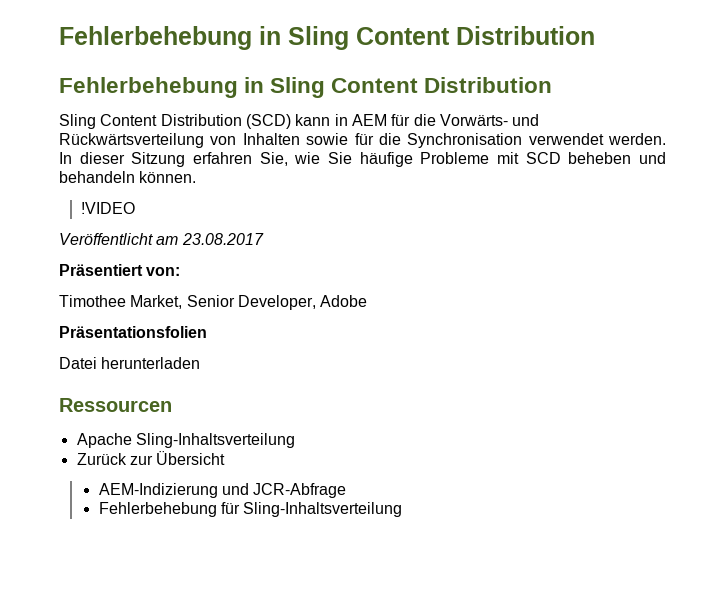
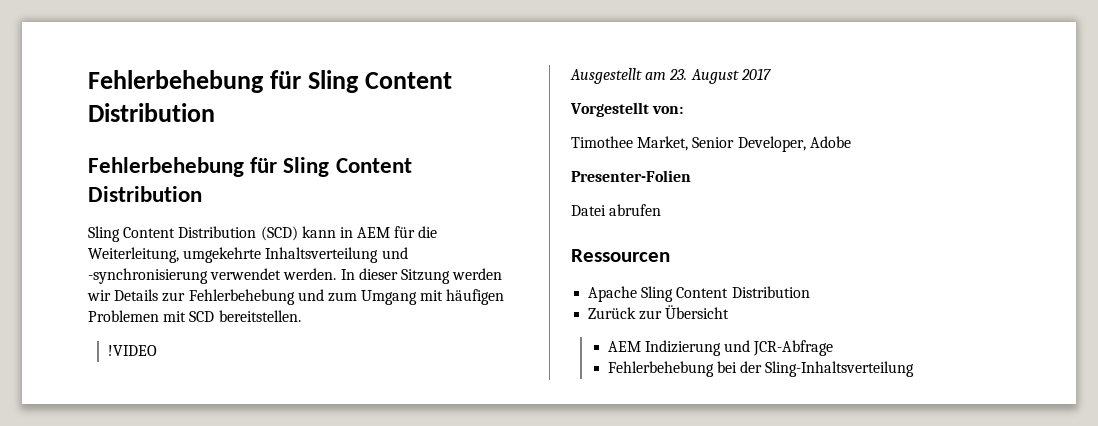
[59,26,281,50] Fehlerbehebung in -> [88,70,301,93] Fehlerbehebung für
[244,77,265,93] in -> [250,157,278,173] für
[439,114,540,126] [59,133,523,148] Vorwärts- und Rückwärtsverteilung von Inhalten sowie für die Synchronisation -> [88,247,408,263] [88,268,208,284] Weiterleitung, umgekehrte Inhaltsverteilung und -synchronisierung
[192,152,666,167] [59,171,197,183] [81,202,136,214] [59,233,264,245] [59,264,143,276] erfahren Sie, wie Sie häufige Probleme mit SCD beheben und behandeln können. // !VIDEO // Veröffentlicht am 23.08.2017 // Präsentiert -> [452,268,503,280] [87,289,505,305] [88,310,301,322] [107,345,157,356] [570,68,771,84] [570,102,649,117] werden wir Details zur Fehlerbehebung und zum Umgang mit häufigen Problemen mit SCD bereitstellen. // !VIDEO // Ausgestellt am 23. August 2017 // Vorgestellt
[59,326,207,338] Präsentationsfolien -> [571,170,691,182] Presenter-Folien
[101,357,201,369] herunterladen -> [609,204,662,216] abrufen
[135,433,295,448] Sling-Inhaltsverteilung -> [641,286,810,302] Sling Content Distribution
[98,483,218,498] AEM-Indizierung -> [607,340,722,356] AEM Indizierung
[221,502,241,514] für -> [717,361,763,373] bei der

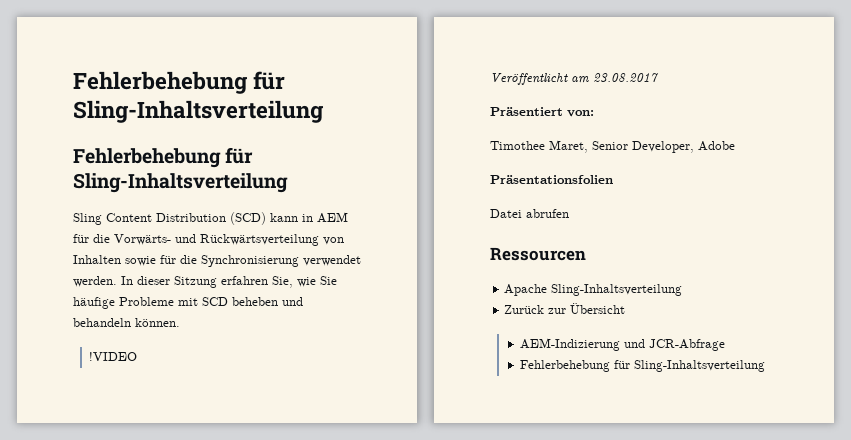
[88,70,452,93] [88,103,215,122] [88,157,412,177] [88,186,202,202] Fehlerbehebung für Sling Content Distribution // Fehlerbehebung für Sling Content Distribution -> [73,71,286,94] [73,100,324,123] [73,147,254,168] [73,173,288,193] Fehlerbehebung für Sling-Inhaltsverteilung // Fehlerbehebung für Sling-Inhaltsverteilung
[88,247,408,263] [88,268,208,284] Weiterleitung, umgekehrte Inhaltsverteilung und -synchronisierung -> [114,234,344,246] [73,255,299,267] Vorwärts- und Rückwärtsverteilung von Inhalten sowie für die Synchronisierung
[452,268,503,280] [87,289,505,305] [88,310,301,322] [107,345,157,356] [570,68,771,84] [570,102,649,117] werden wir Details zur Fehlerbehebung und zum Umgang mit häufigen Problemen mit SCD bereitstellen. // !VIDEO // Ausgestellt am 23. August 2017 // Vorgestellt -> [221,276,337,288] [73,297,303,309] [73,318,180,327] [88,352,137,361] [490,73,659,85] [490,107,563,116] erfahren Sie, wie Sie häufige Probleme mit SCD beheben und behandeln können. // !VIDEO // Veröffentlicht am 23.08.2017 // Präsentiert
[637,136,689,151] Market, -> [549,140,588,153] Maret,
[571,170,691,182] Presenter-Folien -> [490,175,613,184] Präsentationsfolien
[641,286,810,302] Sling Content Distribution -> [551,284,683,296] Sling-Inhaltsverteilung
[607,340,722,356] AEM Indizierung -> [520,338,621,351] AEM-Indizierung
[717,361,763,373] bei der -> [614,360,631,369] für

